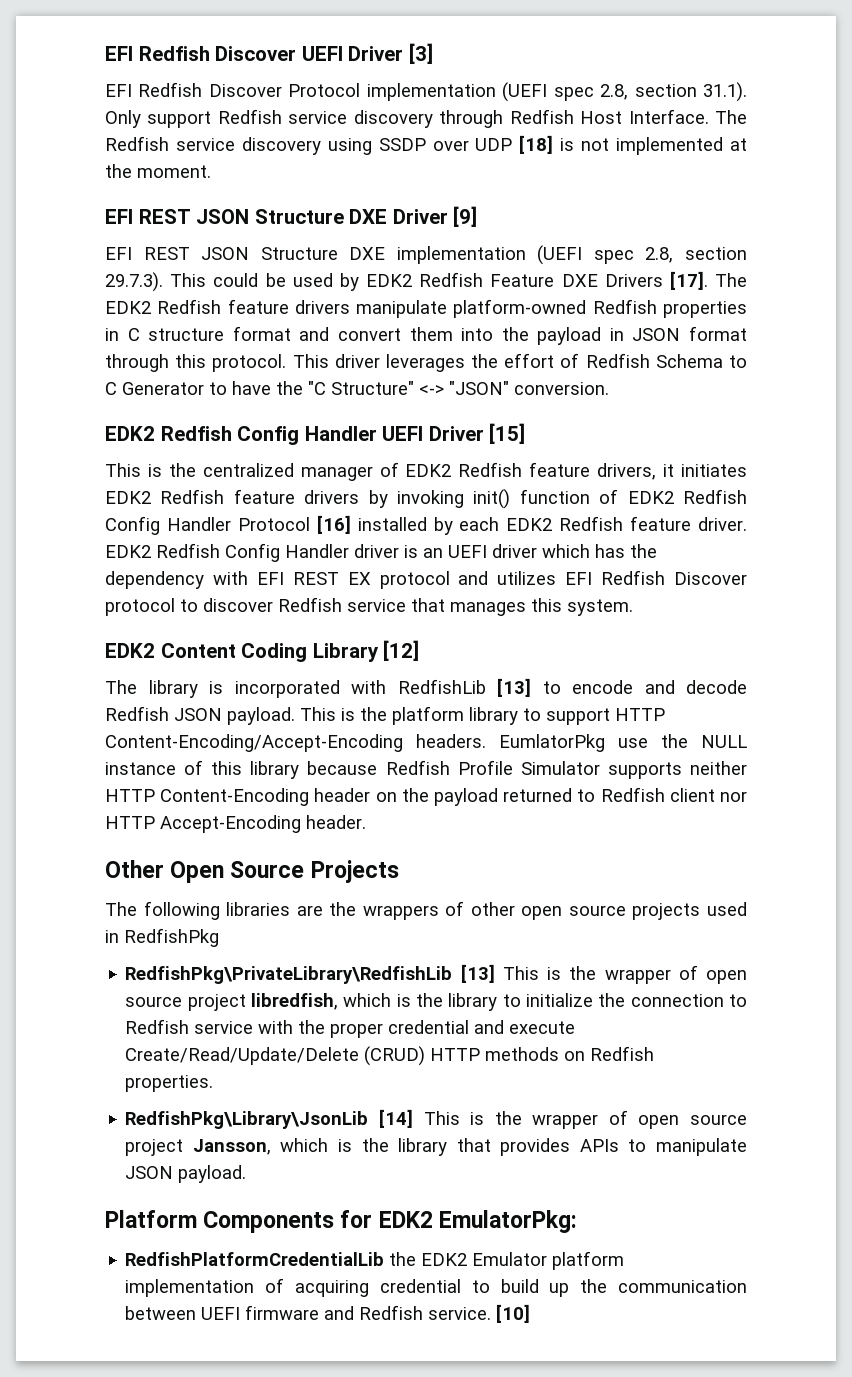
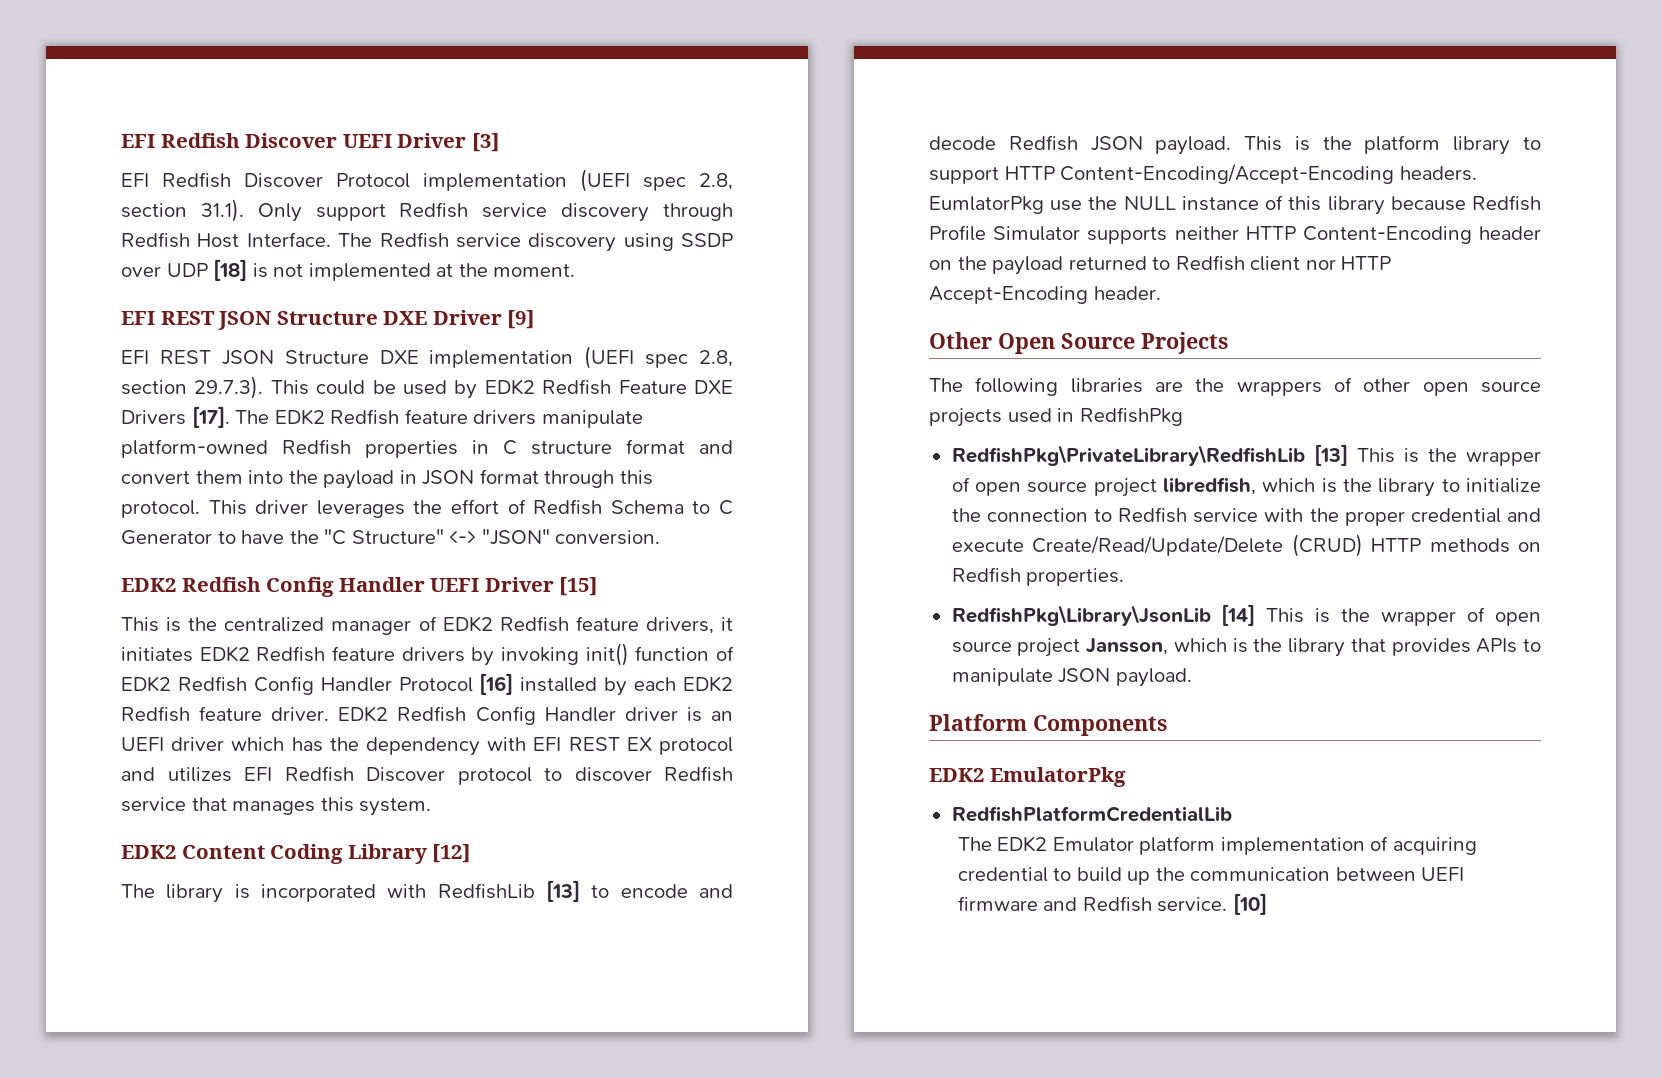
[340,1210,577,1233] for EDK2 EmulatorPkg: -> [929,767,1126,787] // EDK2 EmulatorPkg
[389,1252,417,1266] the -> [957,837,992,851] // The

